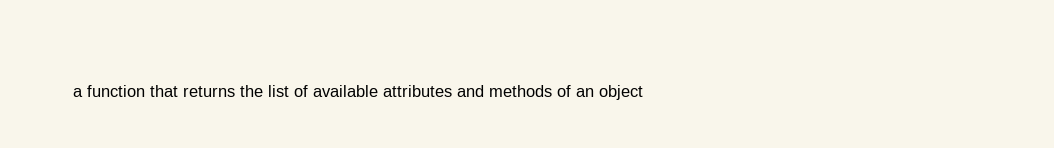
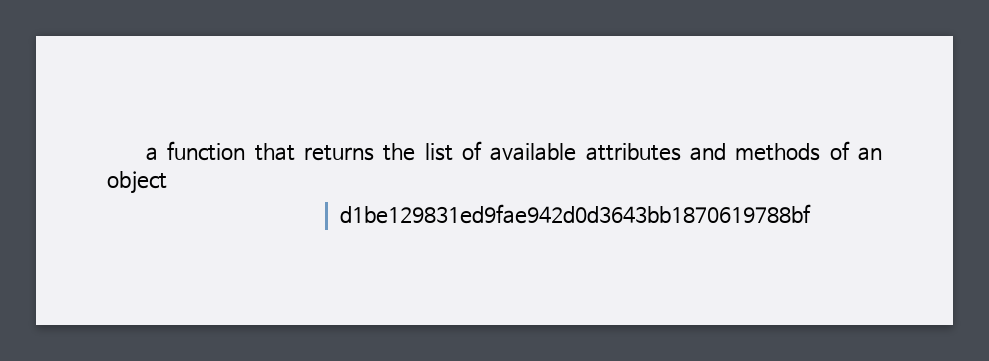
(643, 92) none -> [339,204,811,224] // d1be129831ed9fae942d0d3643bb1870619788bf

